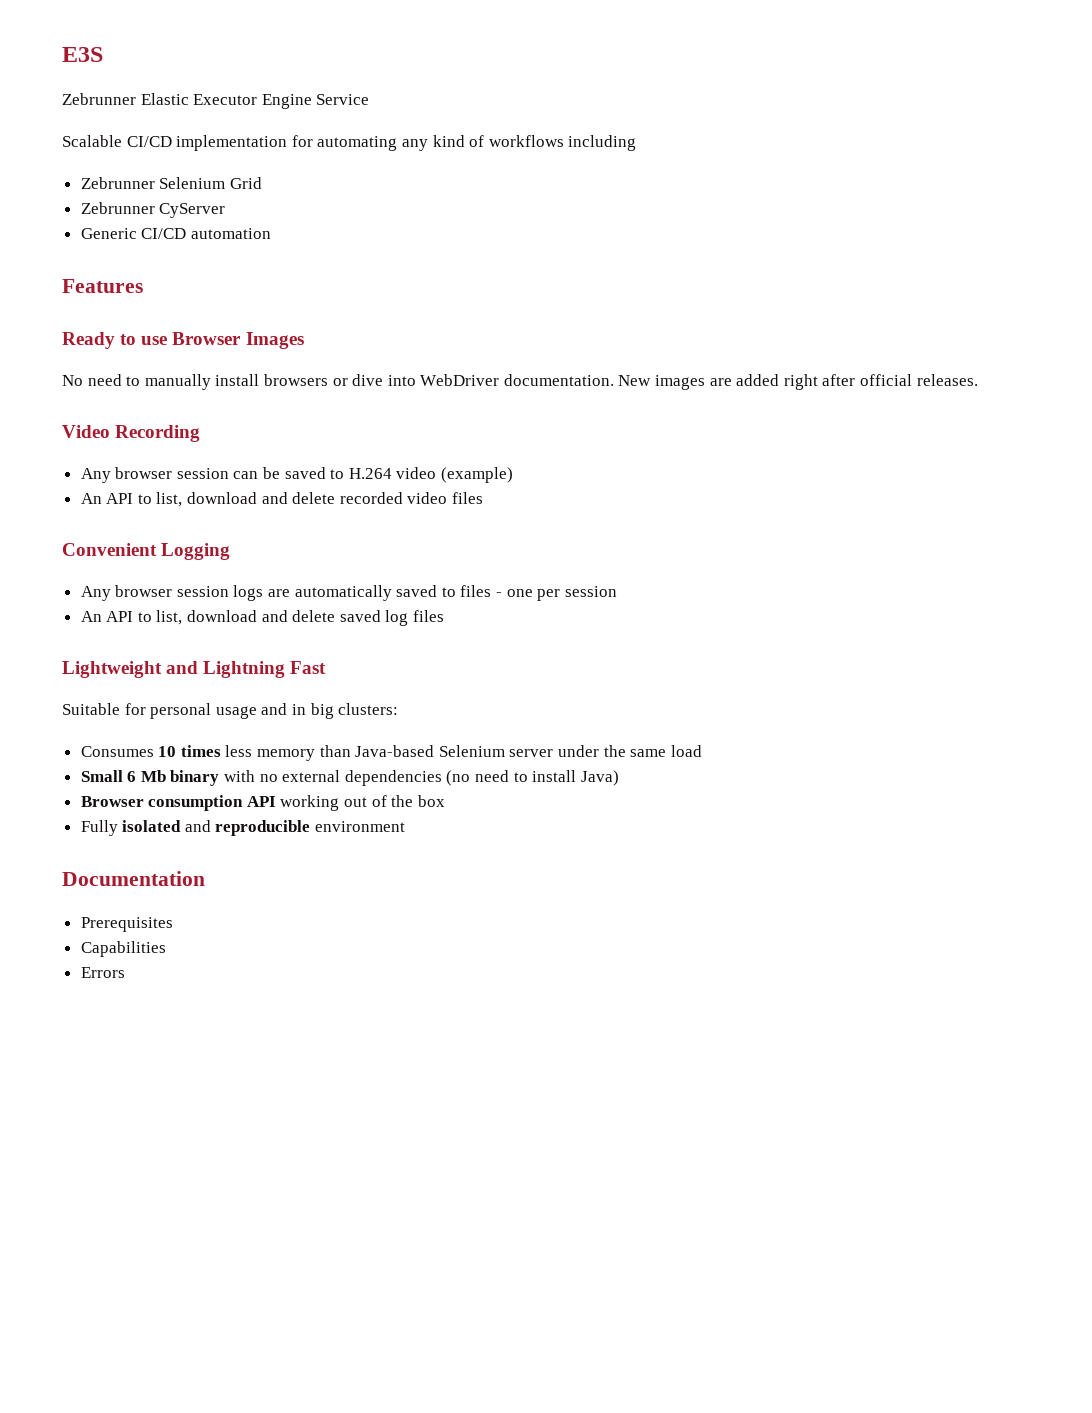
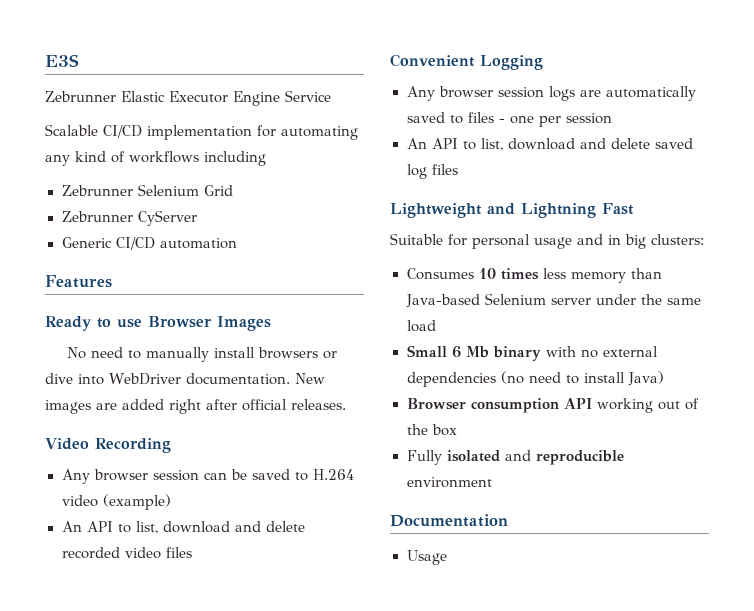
[80,917,173,932] [80,941,166,957] [80,967,125,978] Prerequisites // Capabilities // Errors -> [406,550,447,565] Usage

